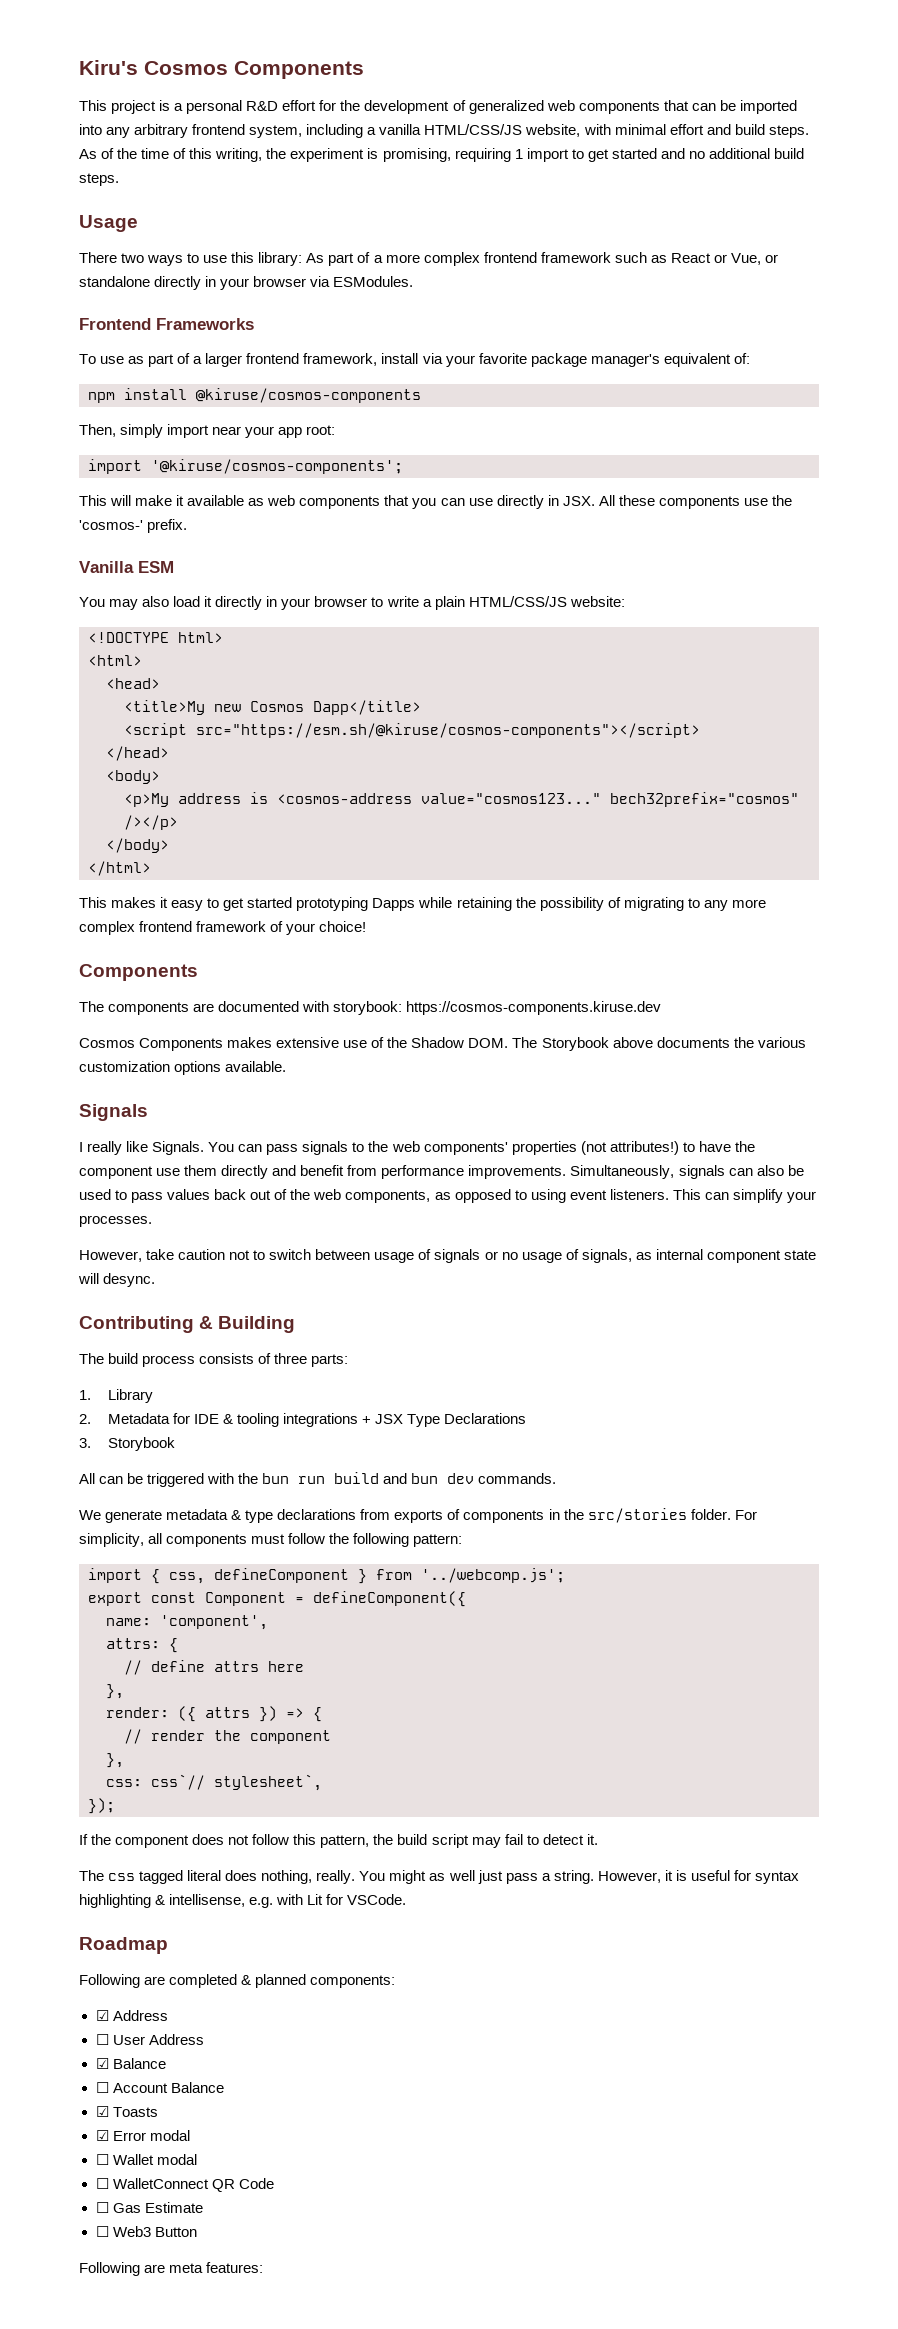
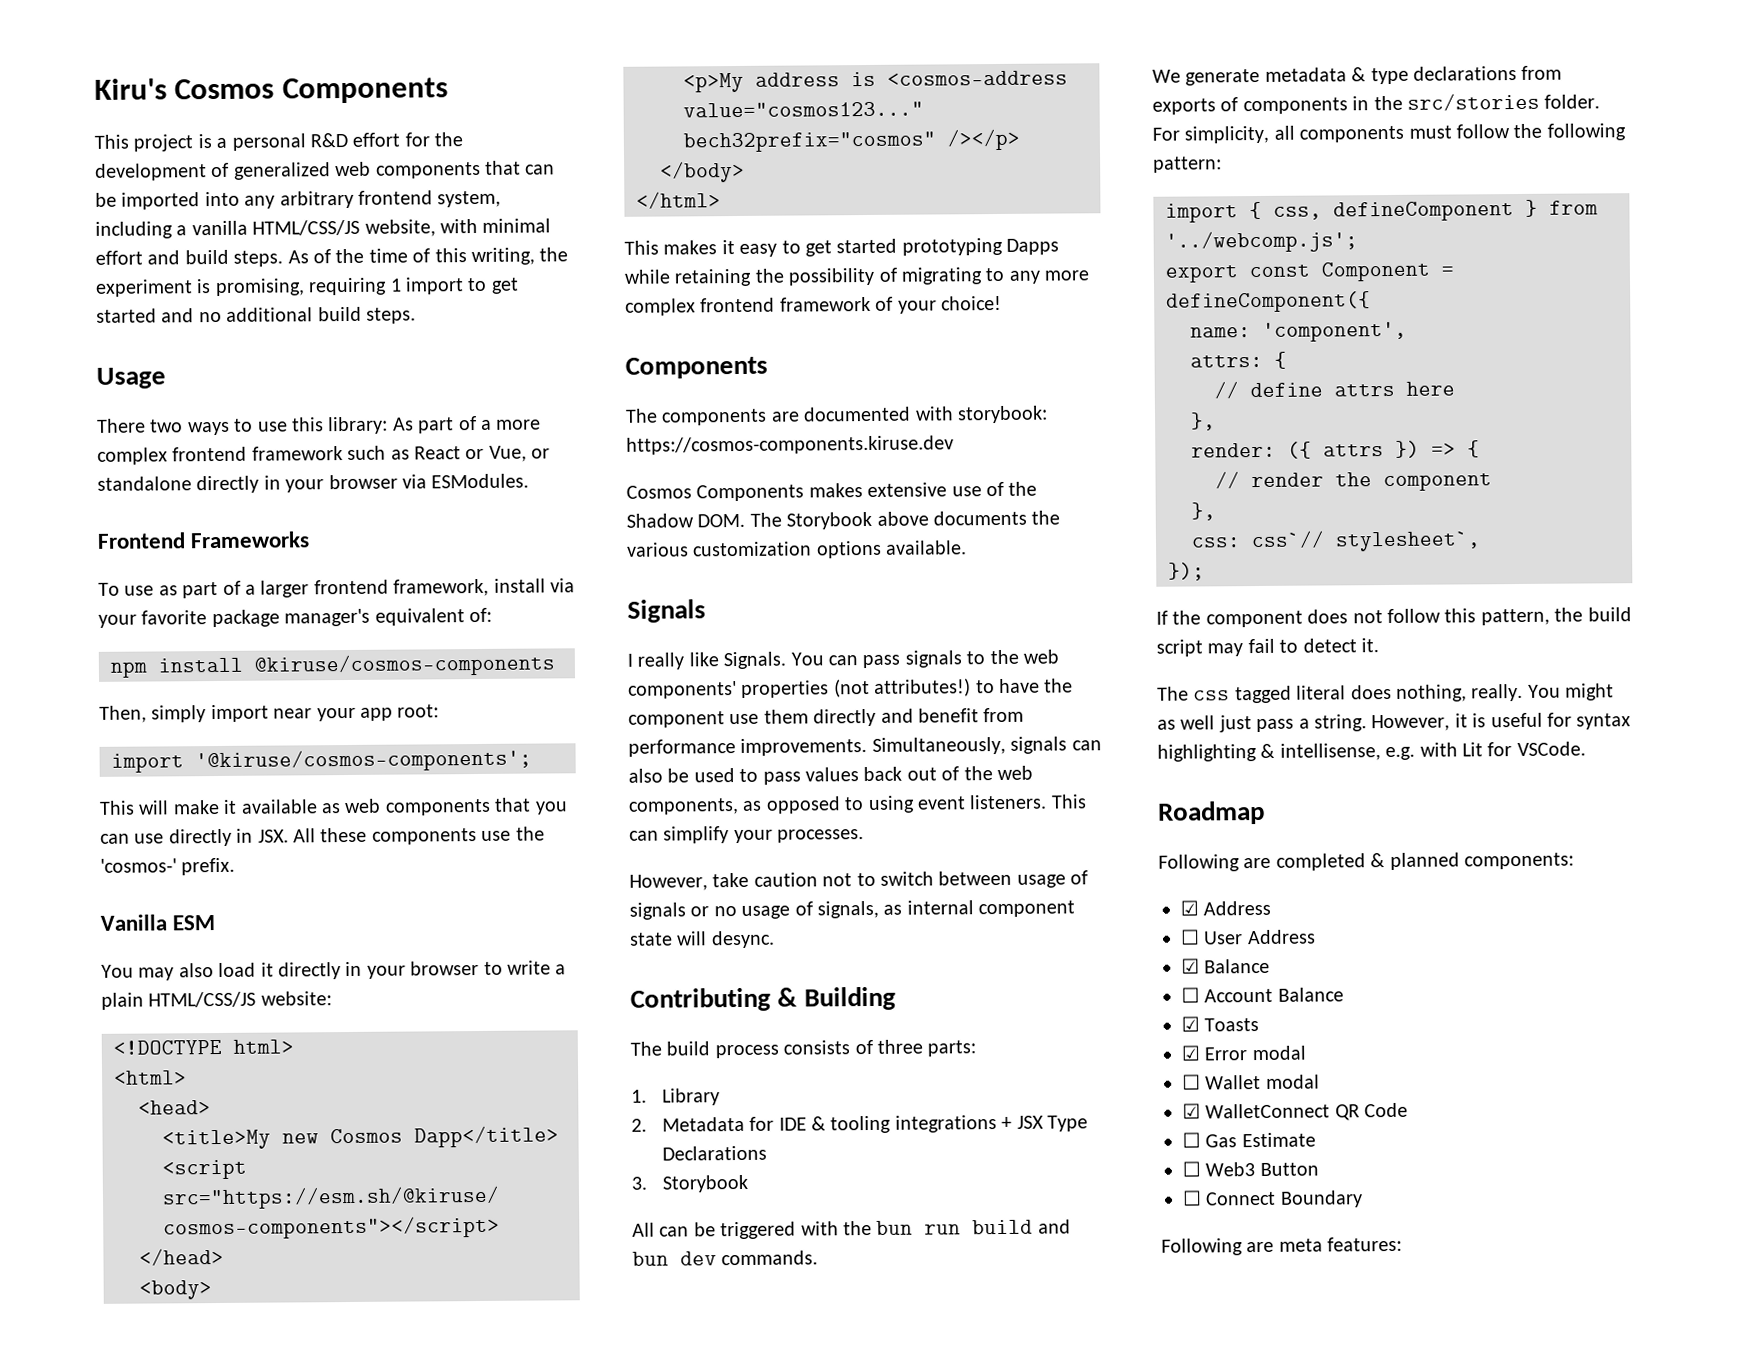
[95,2178,109,2189] ☐ -> [1182,1103,1201,1119] ☑
(197, 2232) none -> [1182,1190,1363,1208] // ☐ Connect Boundary

